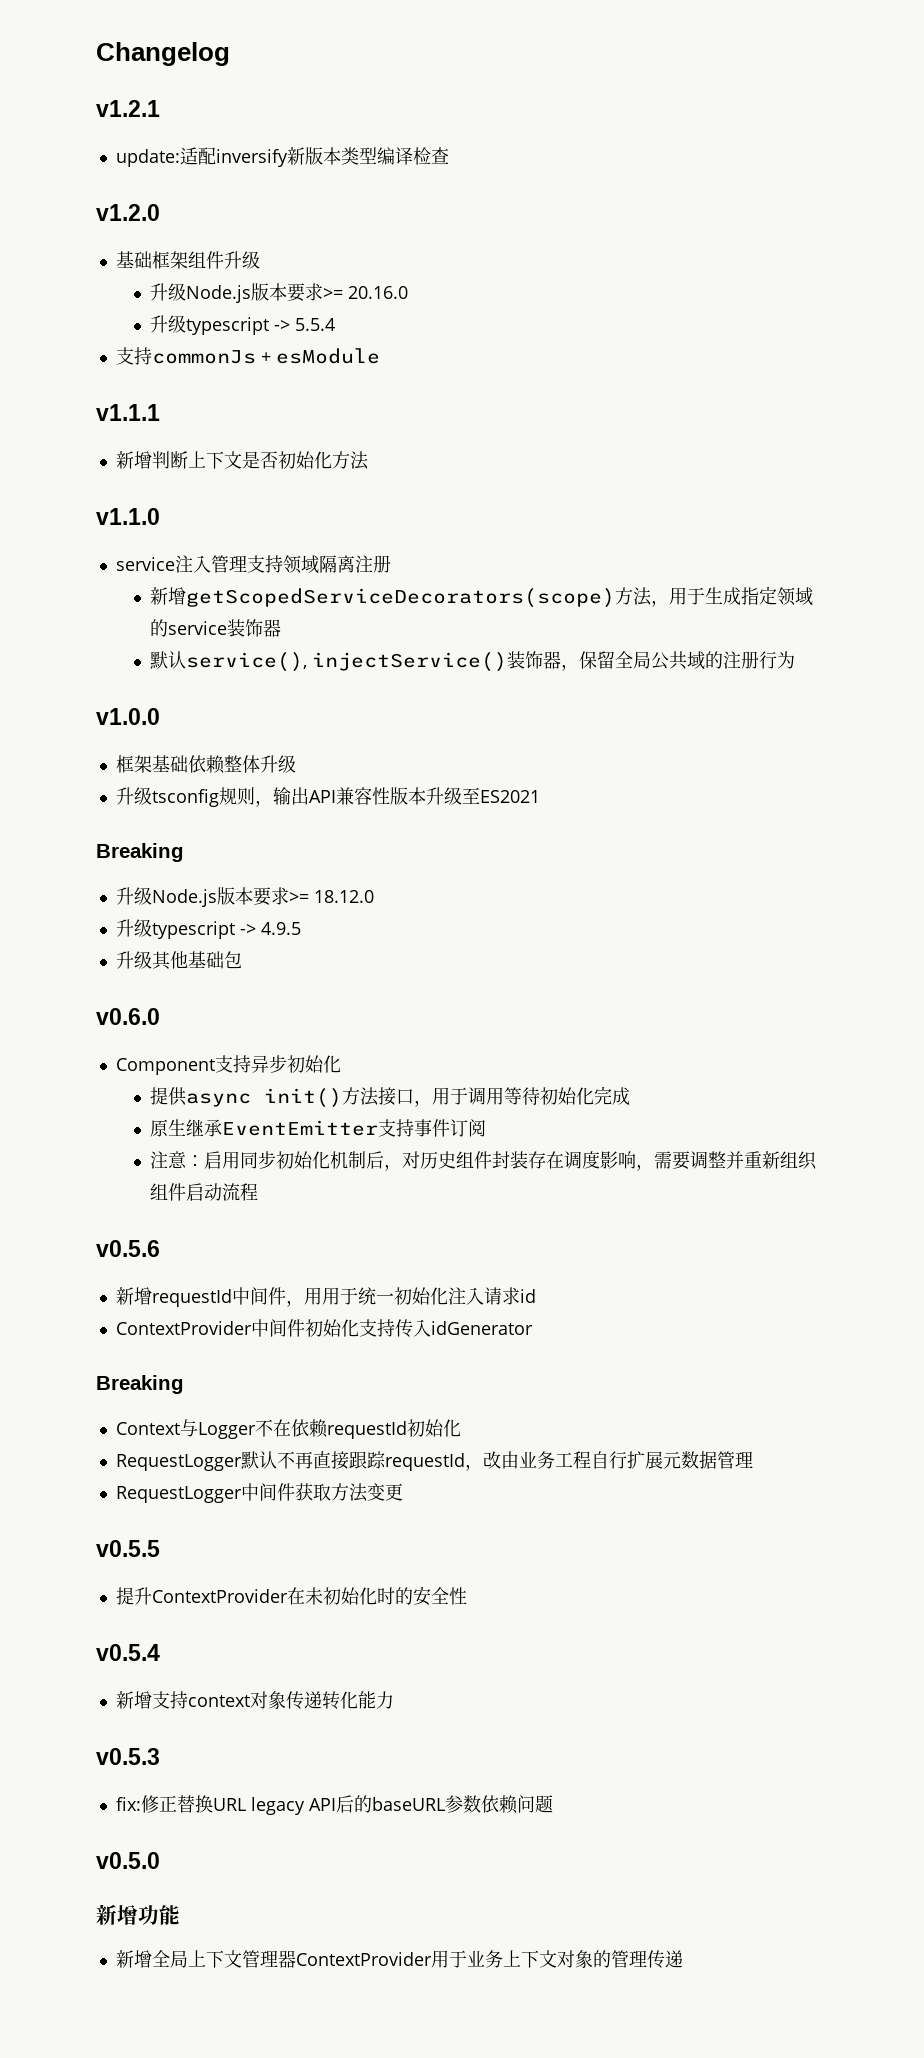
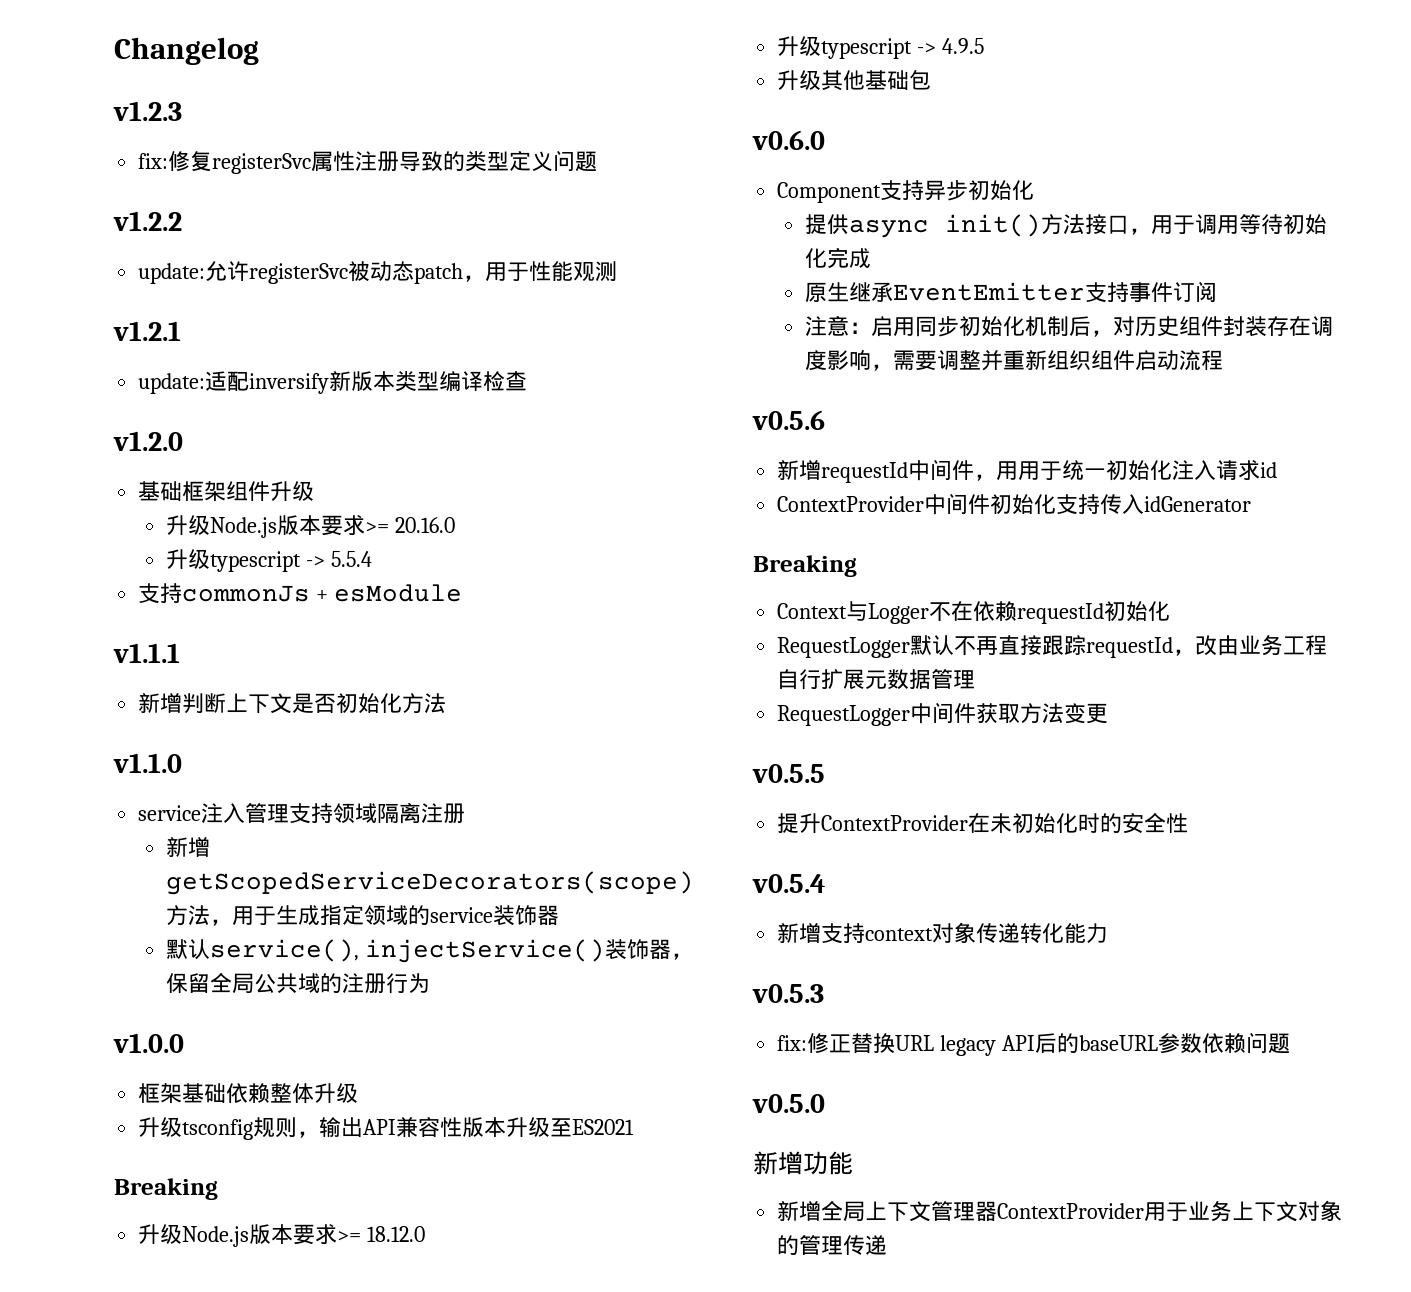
(230, 54) none -> [113,101,182,121] [138,150,598,174] [113,211,182,231] [138,261,618,284] // v1.2.3 // fix:修复registerSvc属性注册导致的类型定义问题 // v1.2.2 // update:允许registerSvc被动态patch，用于性能观测

